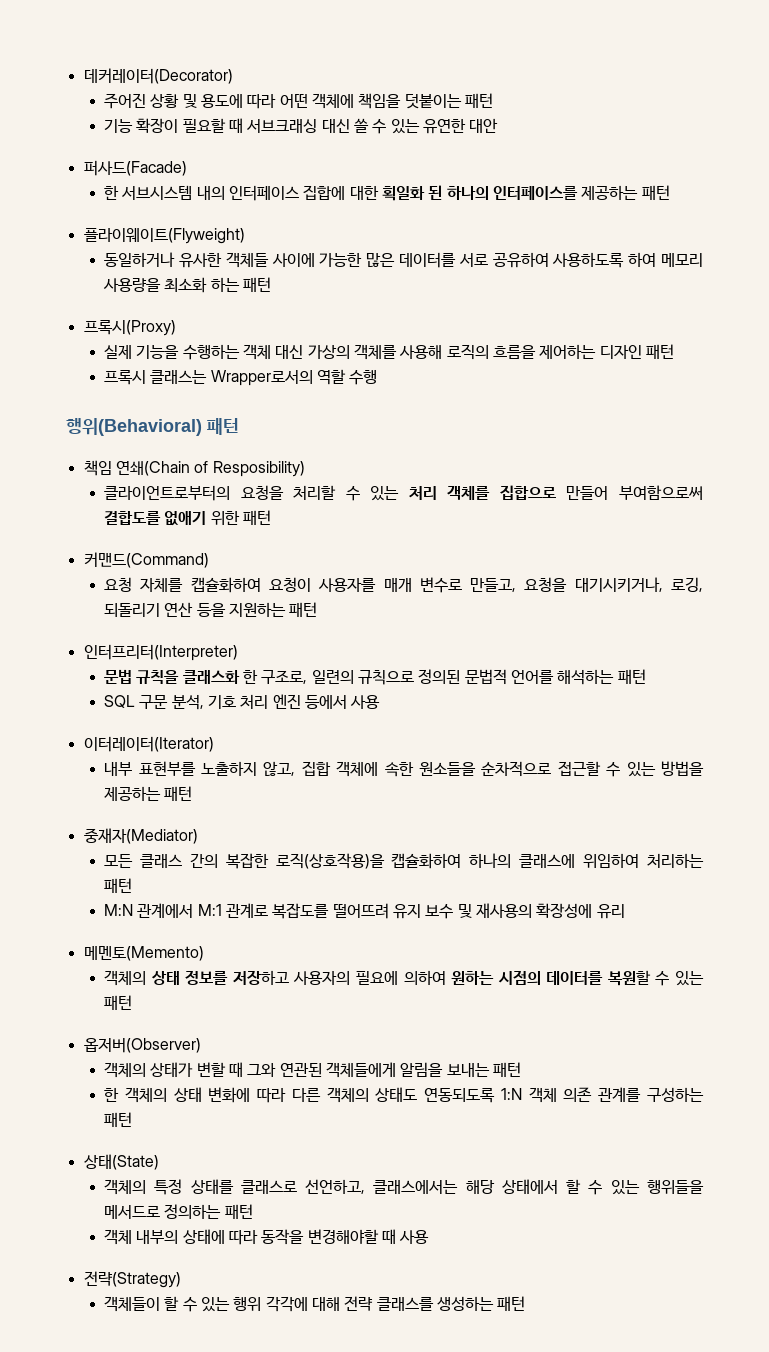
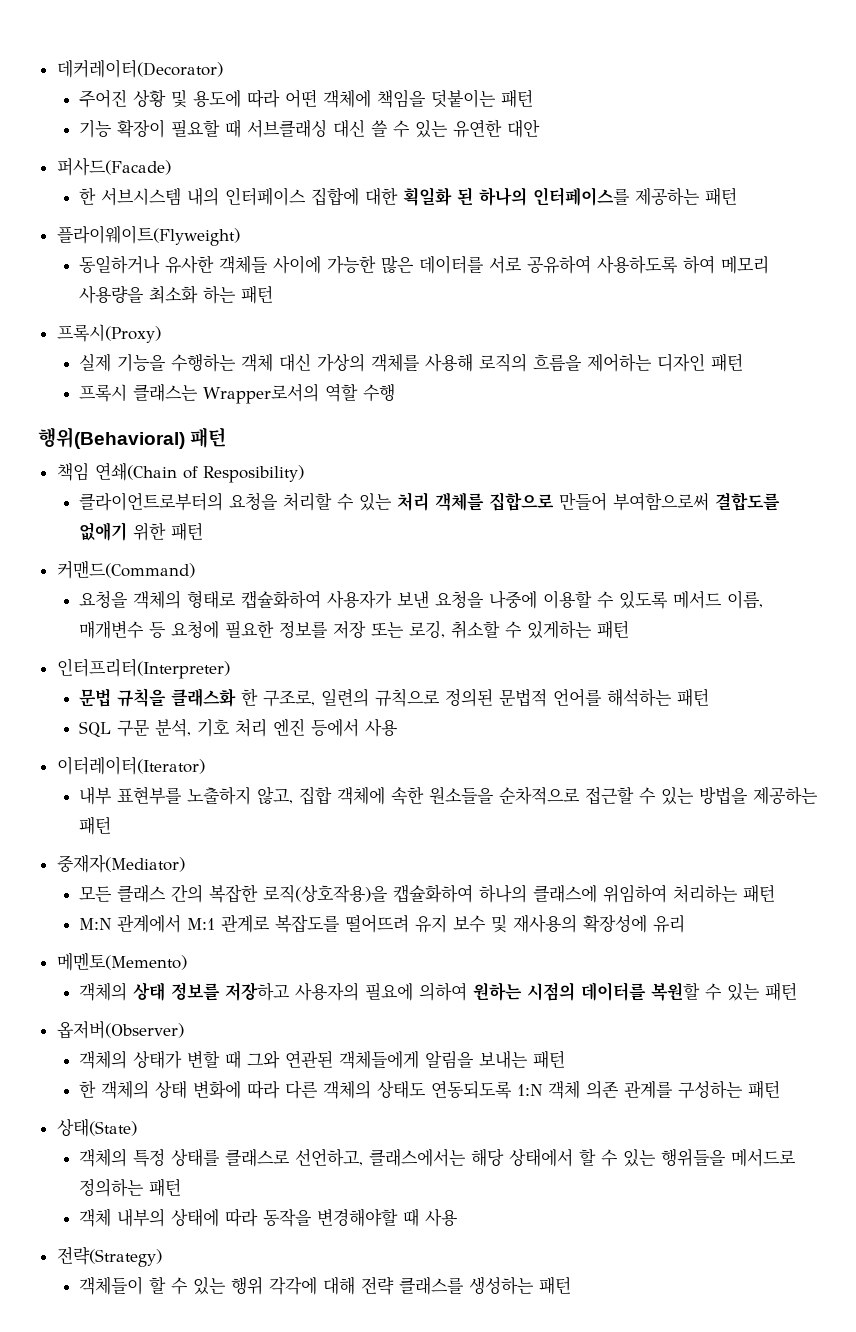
[246,119,318,133] 서브크래싱 -> [246,119,327,138] 서브클래싱
[104,577,703,593] [104,602,287,617] 요청 자체를 캡슐화하여 요청이 사용자를 매개 변수로 만들고, 요청을 대기시키거나, 로깅, 되돌리기 연산 등을 지원하는 -> [78,590,763,609] [78,620,592,639] 요청을 객체의 형태로 캡슐화하여 사용자가 보낸 요청을 나중에 이용할 수 있도록 메서드 이름, 매개변수 등 요청에 필요한 정보를 저장 또는 로깅, 취소할 수 있게하는

